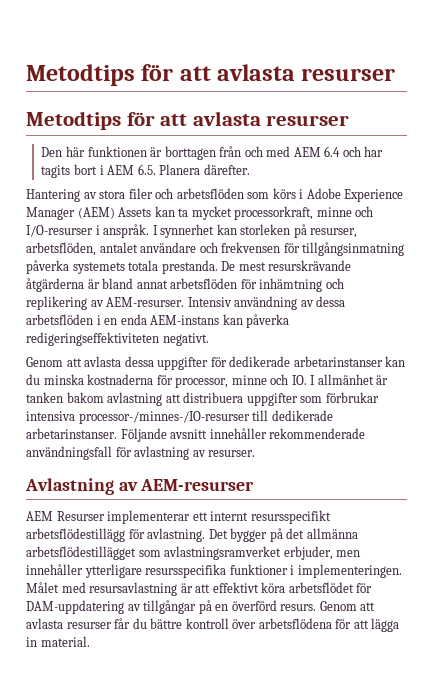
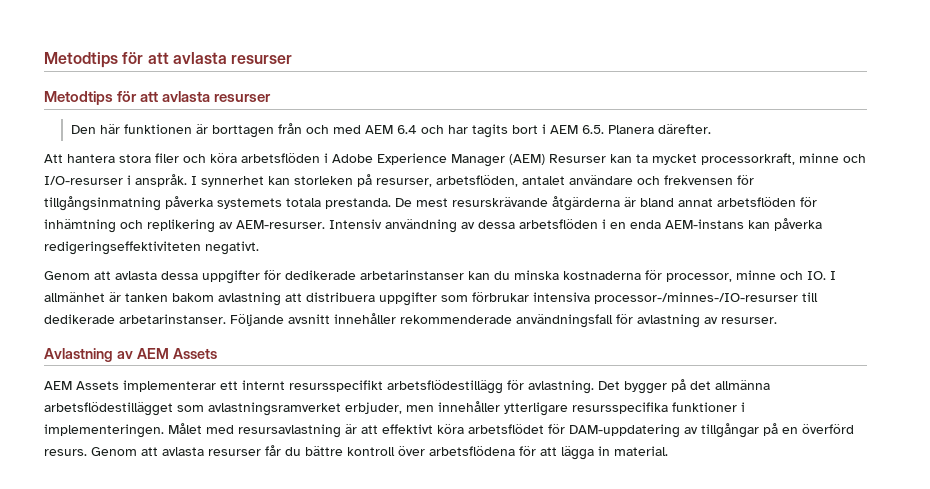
[26,189,97,202] Hantering av -> [44,154,115,163] Att hantera
[176,188,296,199] arbetsflöden som körs -> [210,153,320,163] köra arbetsflöden
[118,207,152,217] Assets -> [549,154,606,163] Resurser
[140,479,255,491] [26,511,105,521] AEM-resurser // AEM Resurser -> [136,348,217,359] [44,381,119,390] AEM Assets // AEM Assets

